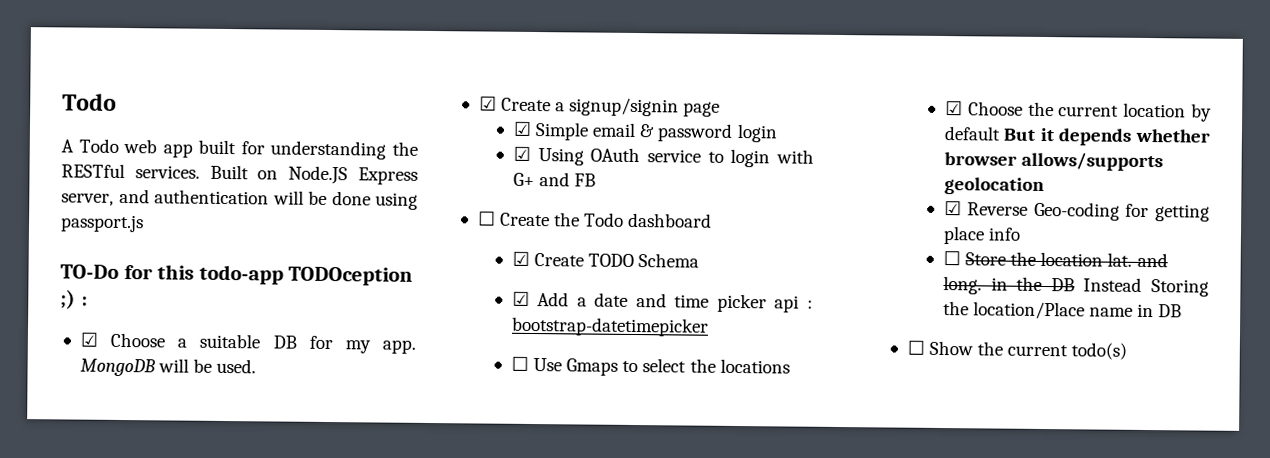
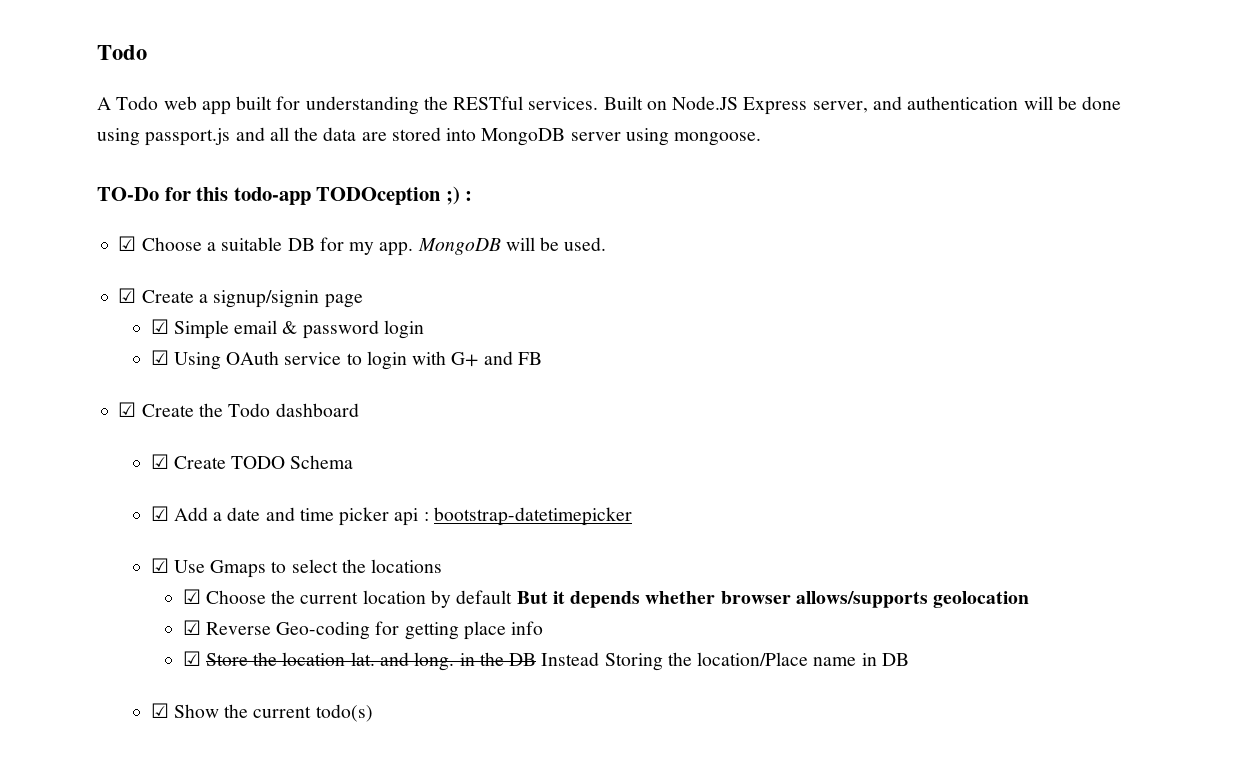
(144, 223) none -> [235,127,762,146] and all the data are stored into MongoDB server using mongoose.
[477,211,496,226] ☐ -> [118,402,137,417] ☑
[510,356,529,371] ☐ -> [150,558,169,573] ☑
[942,251,961,266] ☐ -> [182,651,201,666] ☑
[906,340,925,355] ☐ -> [150,703,169,718] ☑

